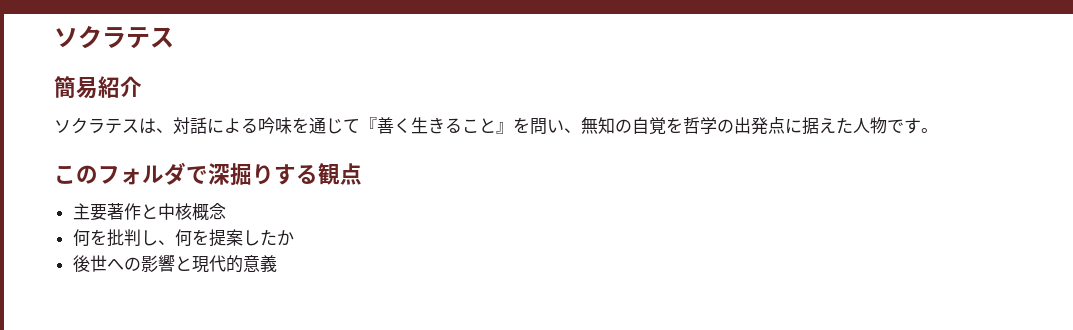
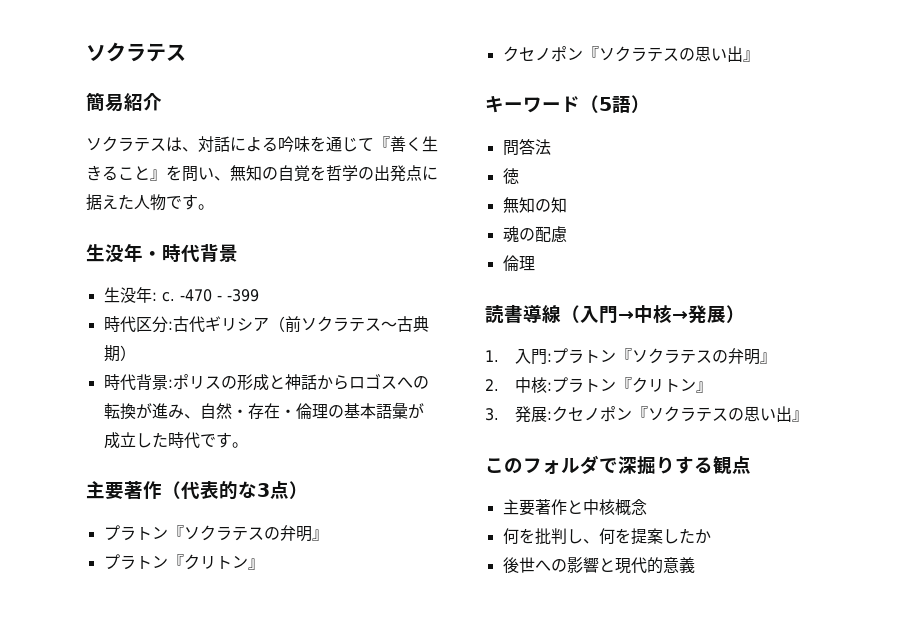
(938, 130) none -> [86,243,238,263] [103,287,259,303] [103,316,429,333] [103,345,136,362] [103,373,429,391] [103,402,424,420] [103,432,248,449] [86,481,308,500] [103,525,328,542] [103,554,264,570] [502,46,759,62] [485,95,650,113] [502,139,551,156] [502,168,519,184] [502,197,567,213] [502,226,567,243] [502,255,535,271] [485,304,745,324] [485,348,776,365] [485,377,712,393] [485,406,808,423] // 生没年・時代背景 // 生没年: c. -470 - -399 // 時代区分:古代ギリシア（前ソクラテス〜古典期） // 時代背景:ポリスの形成と神話からロゴスへの転換が進み、自然・存在・倫理の基本語彙が成立した時代です。 // 主要著作（代表的な3点） // プラトン『ソクラテスの弁明』 // プラトン『クリトン』 // クセノポン『ソクラテスの思い出』 // キーワード（5語） // 問答法 // 徳 // 無知の知 // 魂の配慮 // 倫理 // 読書導線（入門→中核→発展） // 1.入門:プラトン『ソクラテスの弁明』 // 2.中核:プラトン『クリトン』 // 3.発展:クセノポン『ソクラテスの思い出』

